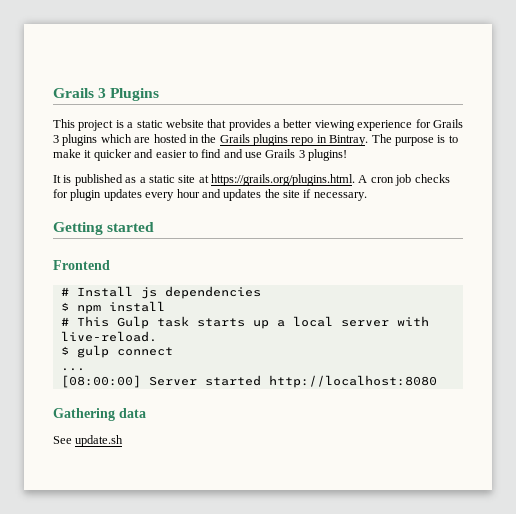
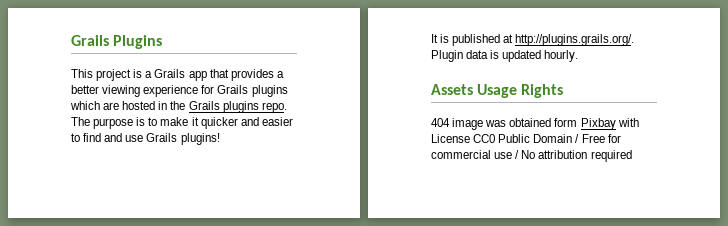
[53,88,107,98] Grails 3 -> [71,35,109,46] Grails
[136,119,204,128] static website -> [154,69,207,81] Grails app
[53,135,59,143] 3 -> (249, 89) none
[291,135,369,146] repo in Bintray. -> [261,102,287,113] repo.
[298,150,305,158] 3 -> (178, 137) none
[125,174,450,186] [53,189,367,201] [53,222,155,235] [53,260,110,270] [60,286,261,299] [60,301,165,314] [60,316,429,329] [60,331,157,342] [60,345,173,358] [60,368,85,371] [60,375,437,388] [53,408,146,421] [53,435,124,447] as a static site at https://grails.org/plugins.html. A cron job checks for plugin updates every hour and updates the site if necessary. // Getting started // Frontend // # Install js dependencies // $ npm install // # This Gulp task starts up a local server with live-reload. // $ gulp connect // ... // [08:00:00] Server started http://localhost:8080 // Gathering data // See update.sh -> [503,34,635,46] [431,50,579,62] [431,84,564,98] [431,118,639,130] [431,134,621,143] [431,150,632,162] at http://plugins.grails.org/. Plugin data is updated hourly. // Assets Usage Rights // 404 image was obtained form Pixbay with License CC0 Public Domain / Free for commercial use / No attribution required

